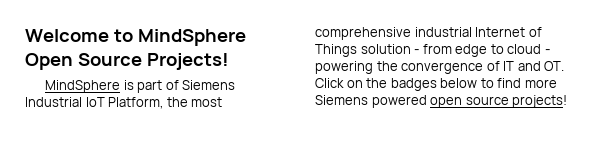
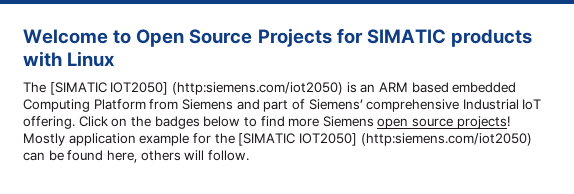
[137,29,246,46] MindSphere -> (132, 37) none
[146,53,229,70] [45,80,236,93] [25,97,223,109] [315,27,542,40] [315,44,550,57] [315,61,565,74] Projects! // MindSphere is part of Siemens Industrial IoT Platform, the most comprehensive industrial Internet of Things solution - from edge to cloud - powering the convergence of IT and OT. -> [257,28,532,47] [23,51,116,67] [23,82,517,95] [23,99,542,112] [23,116,75,129] Projects for SIMATIC products with Linux // The [SIMATIC IOT2050] (http:siemens.com/iot2050) is an ARM based embedded Computing Platform from Siemens and part of Siemens’ comprehensive Industrial IoT offering.
[371,95,427,108] powered -> (374, 121) none
(568, 101) none -> [23,133,532,146] [23,150,249,163] Mostly application example for the [SIMATIC IOT2050] (http:siemens.com/iot2050) can be found here, others will follow.

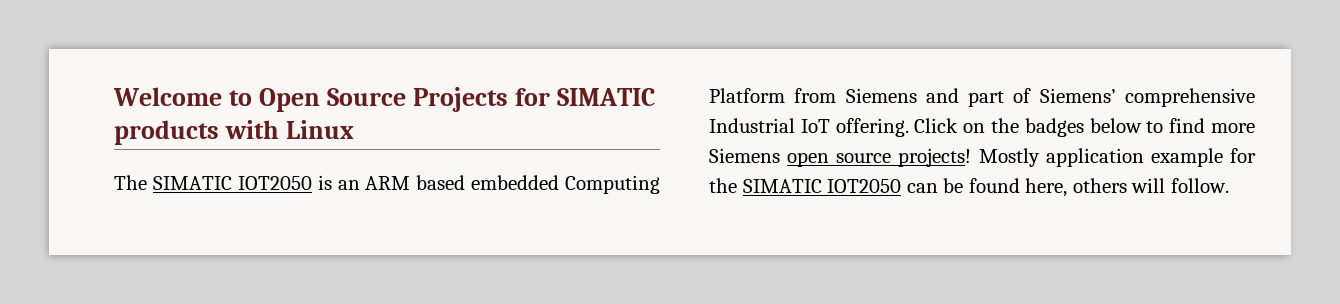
[49,82,343,95] [SIMATIC IOT2050] (http:siemens.com/iot2050) -> [152,176,312,190] SIMATIC IOT2050
[238,133,532,146] [SIMATIC IOT2050] (http:siemens.com/iot2050) -> [742,179,902,193] SIMATIC IOT2050

